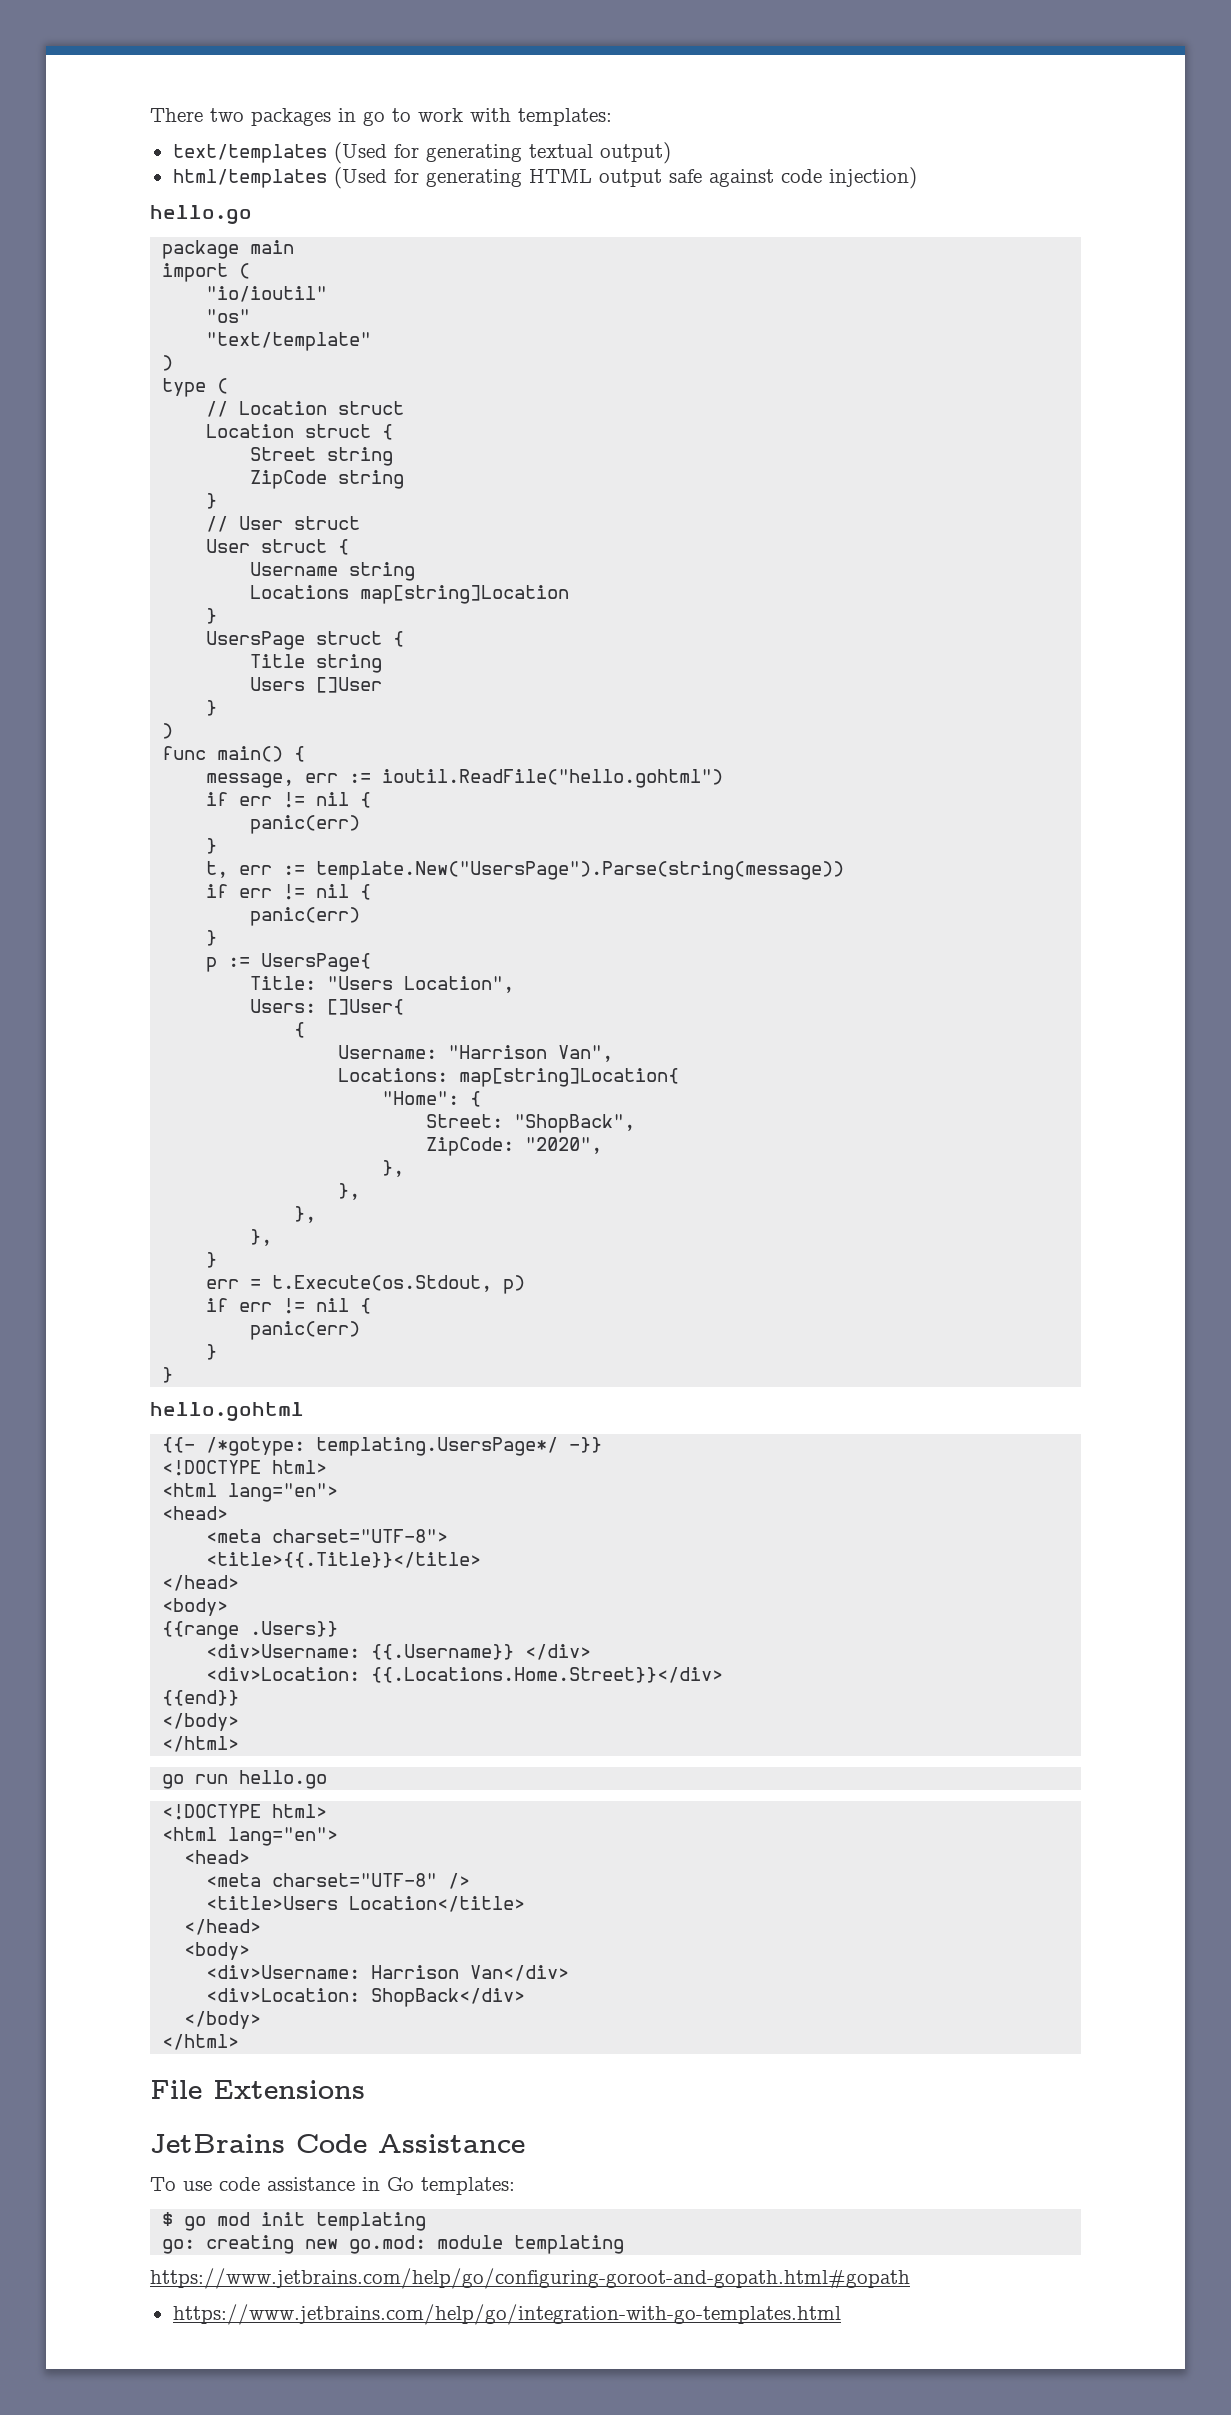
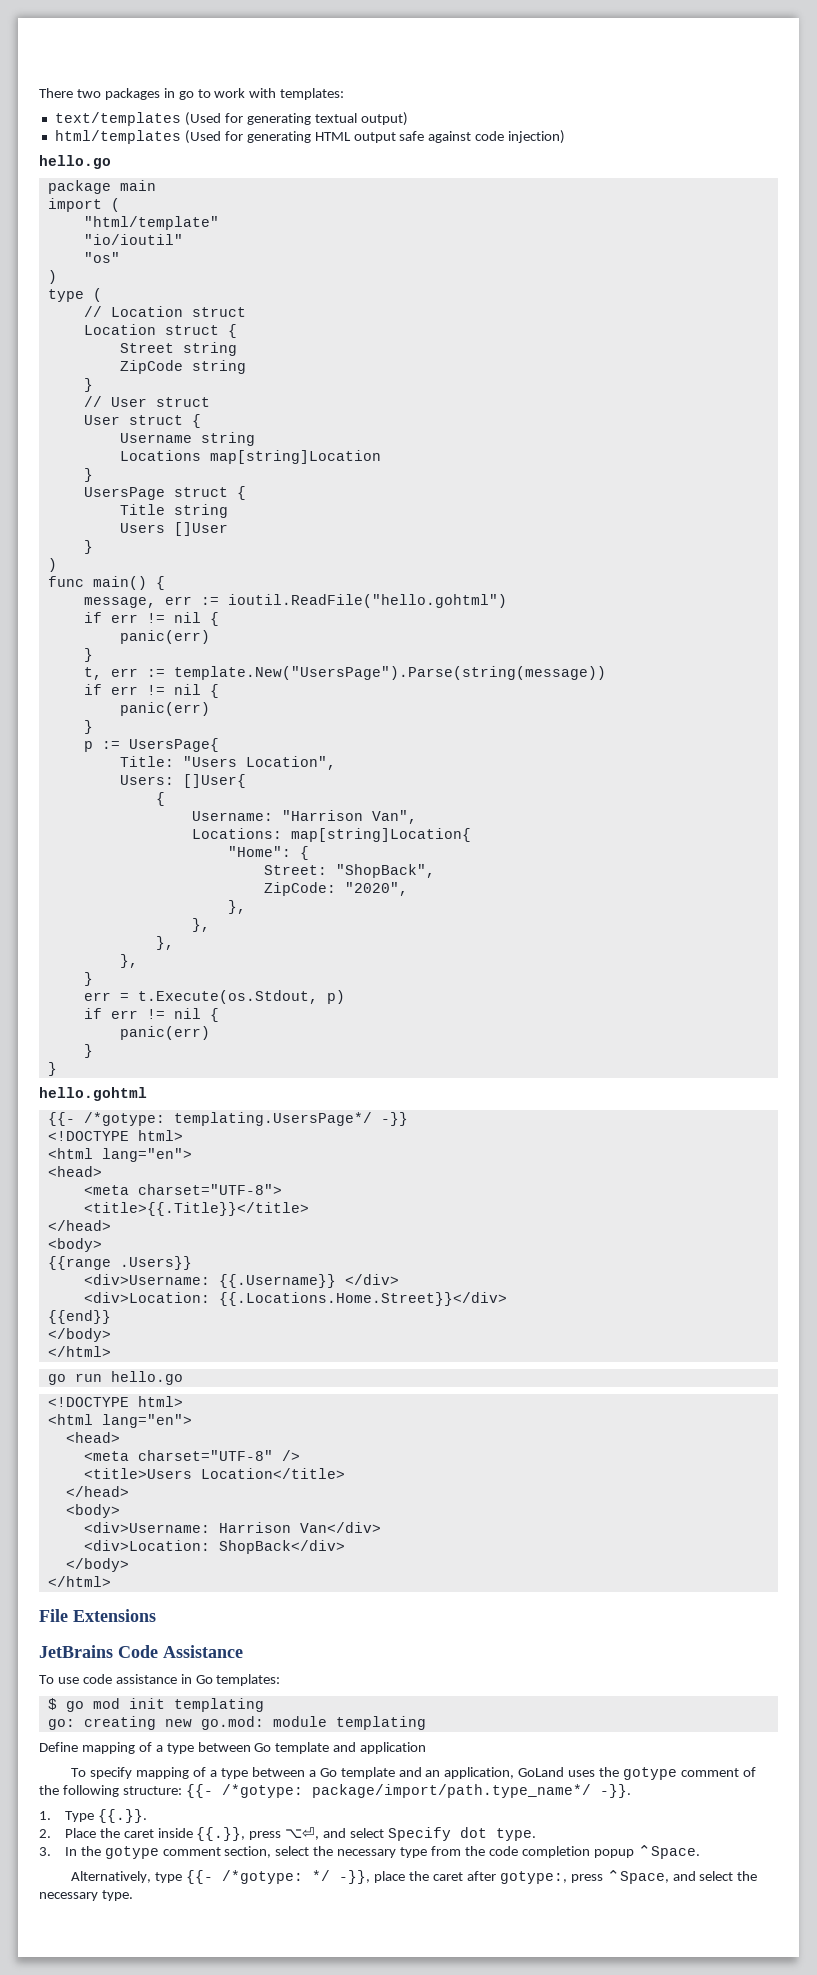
(251, 271) none -> [83,216,219,230] // "html/template"
[206,332,372,351] // "text/template" -> (120, 257) none
[150,2268,910,2289] [172,2304,841,2325] https://www.jetbrains.com/help/go/configuring-goroot-and-gopath.html#gopath // https://www.jetbrains.com/help/go/integration-with-go-templates.html -> [39,1742,427,1754] [71,1767,756,1780] [39,1784,631,1798] [39,1809,147,1823] [39,1827,537,1841] [39,1845,700,1859] [71,1870,758,1884] [39,1890,133,1901] Define mapping of a type between Go template and application // To specify mapping of a type between a Go template and an application, GoLand uses the gotype comment of the following structure: {{- /*gotype: package/import/path.type_name*/ -}}. // 1. Type {{.}}. // 2. Place the caret inside {{.}}, press ⌥⏎, and select Specify dot type. // 3. In the gotype comment section, select the necessary type from the code completion popup ⌃Space. // Alternatively, type {{- /*gotype: */ -}}, place the caret after gotype:, press ⌃Space, and select the necessary type.

